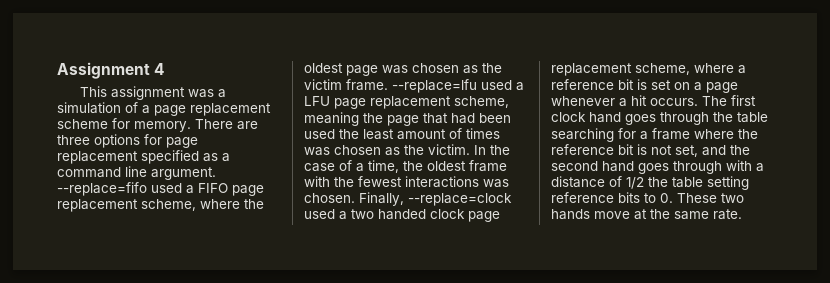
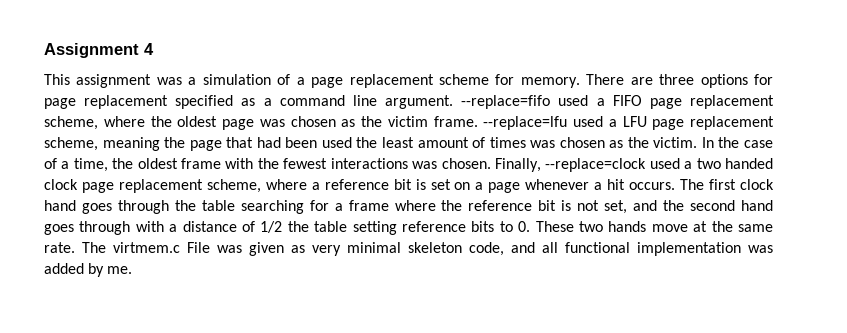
(742, 214) none -> [82,242,773,256] [44,263,133,277] The virtmem.c File was given as very minimal skeleton code, and all functional implementation was added by me.

